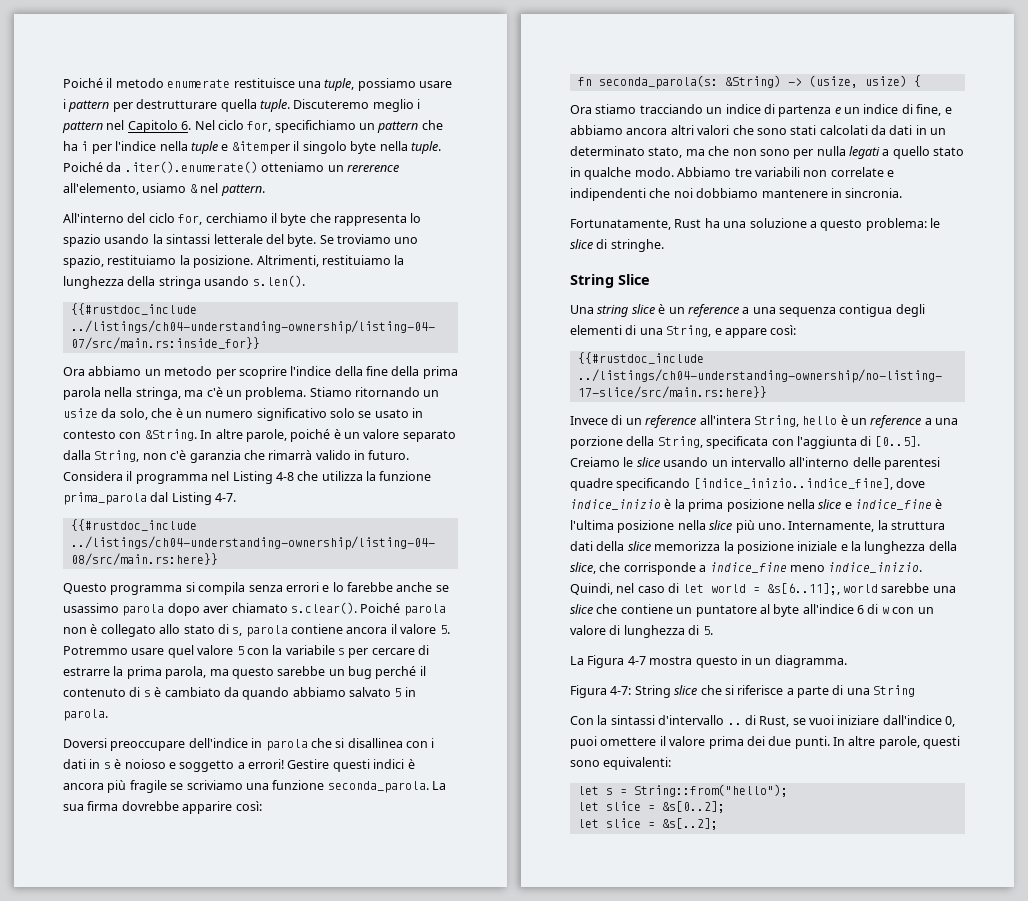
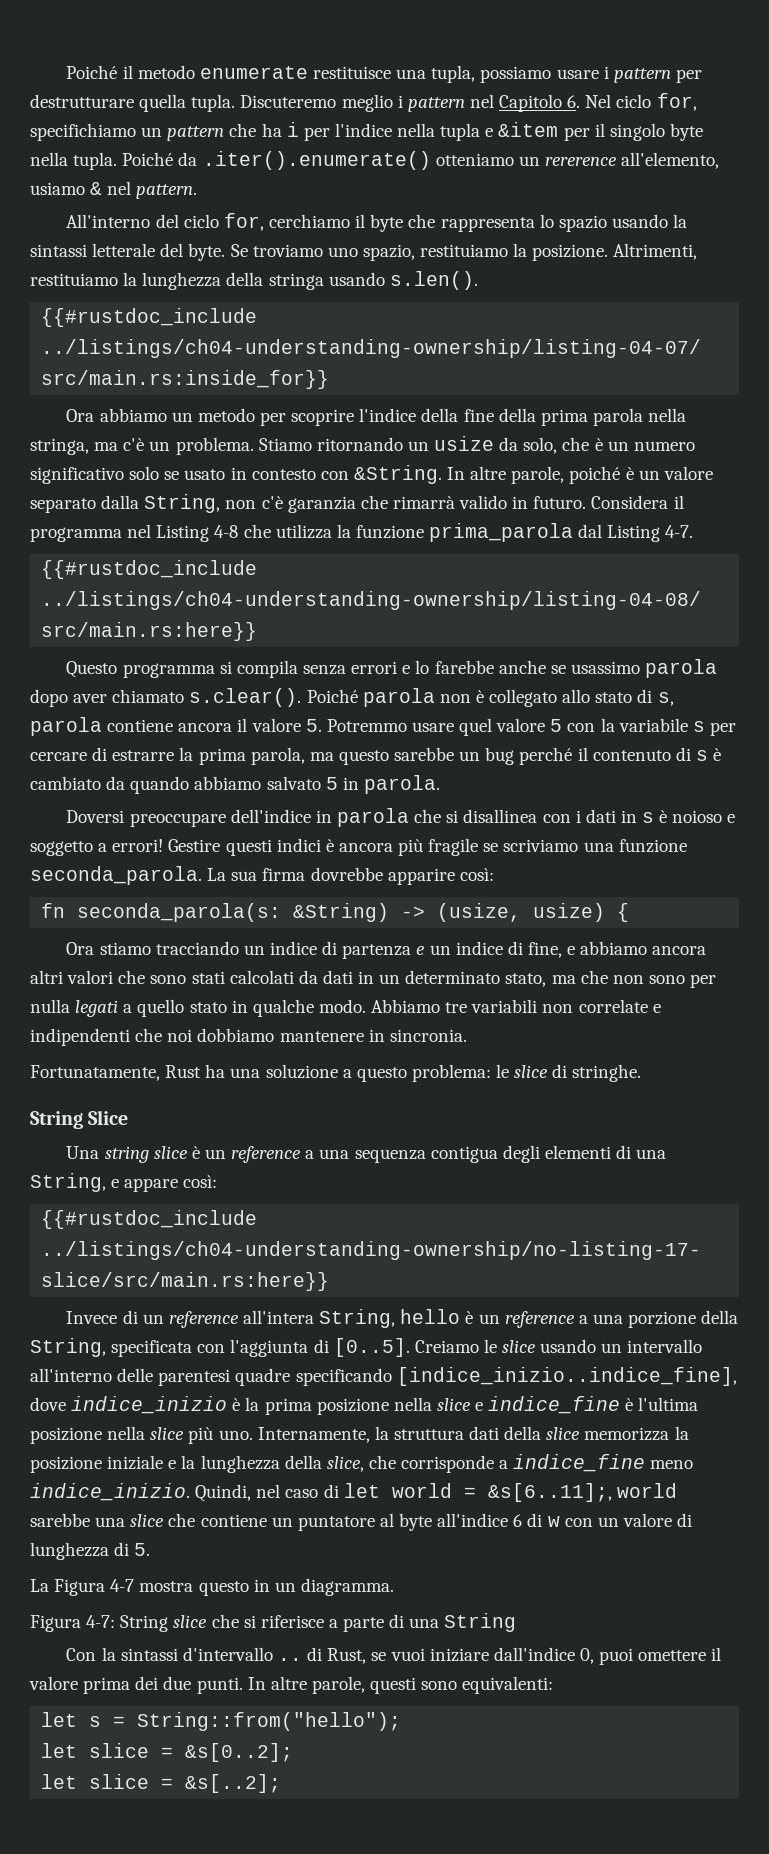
[324,78,355,91] tuple, -> [431,65,476,83] tupla,
[259,99,290,112] tuple. -> [191,94,236,112] tupla.
[190,141,218,154] tuple -> [440,123,481,141] tupla
[410,141,441,154] tuple. -> [73,152,118,170] tupla.

